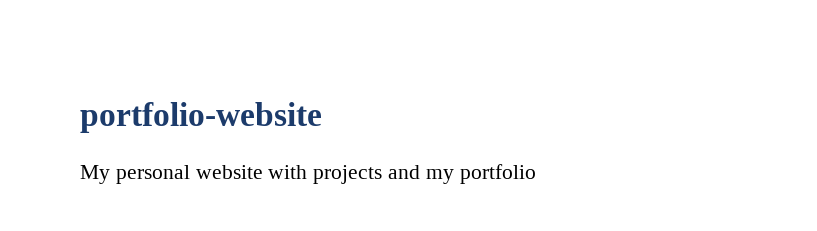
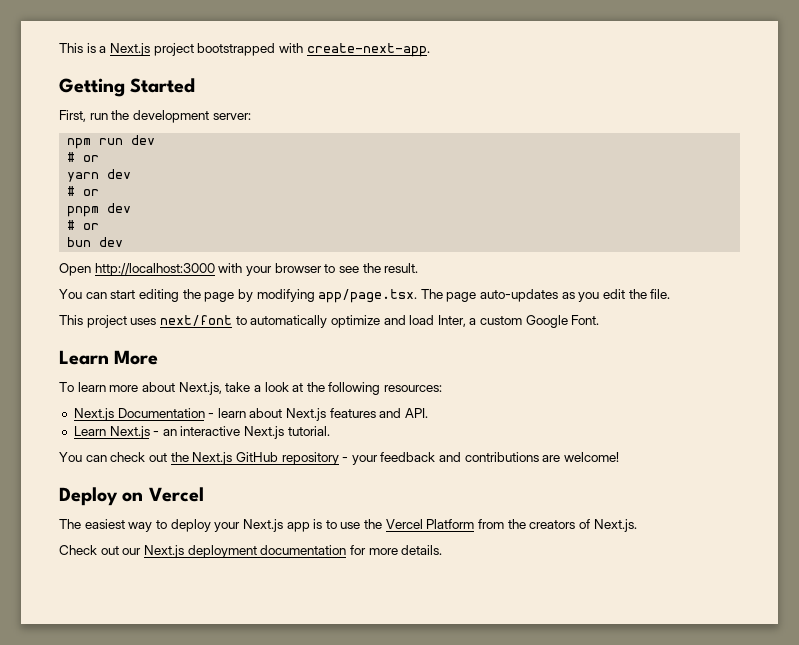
[80,102,322,133] [80,164,536,184] portfolio-website // My personal website with projects and my portfolio -> [59,43,430,57] [59,78,196,97] [59,110,251,123] [67,135,156,149] [67,152,100,162] [67,169,132,182] [67,186,100,196] [67,203,132,217] [67,220,100,230] [67,237,124,247] [59,263,419,276] [59,289,671,303] [59,315,600,328] [59,350,159,365] [59,382,443,395] [73,408,429,421] [73,426,330,439] [59,452,620,465] [59,487,204,506] [59,519,637,532] [59,545,443,558] This is a Next.js project bootstrapped with create-next-app. // Getting Started // First, run the development server: // npm run dev // # or // yarn dev // # or // pnpm dev // # or // bun dev // Open http://localhost:3000 with your browser to see the result. // You can start editing the page by modifying app/page.tsx. The page auto-updates as you edit the file. // This project uses next/font to automatically optimize and load Inter, a custom Google Font. // Learn More // To learn more about Next.js, take a look at the following resources: // Next.js Documentation - learn about Next.js features and API. // Learn Next.js - an interactive Next.js tutorial. // You can check out the Next.js GitHub repository - your feedback and contributions are welcome! // Deploy on Vercel // The easiest way to deploy your Next.js app is to use the Vercel Platform from the creators of Next.js. // Check out our Next.js deployment documentation for more details.

